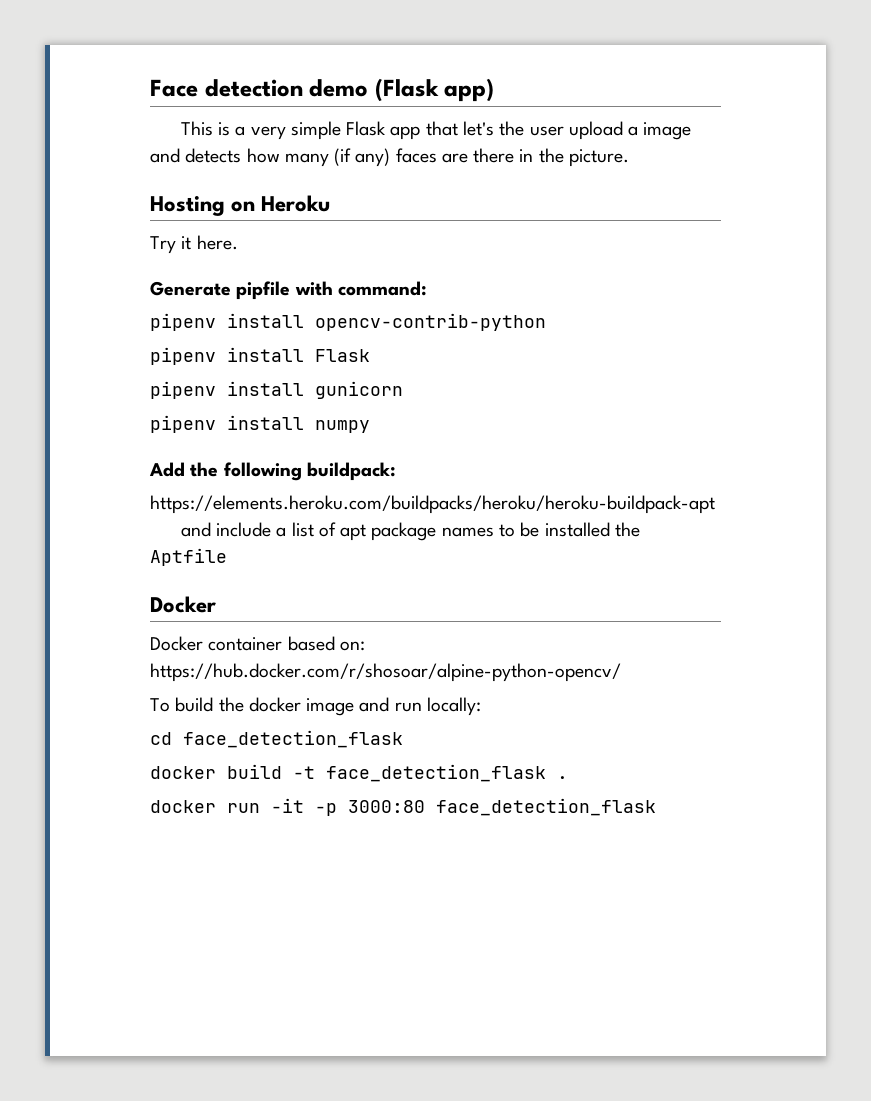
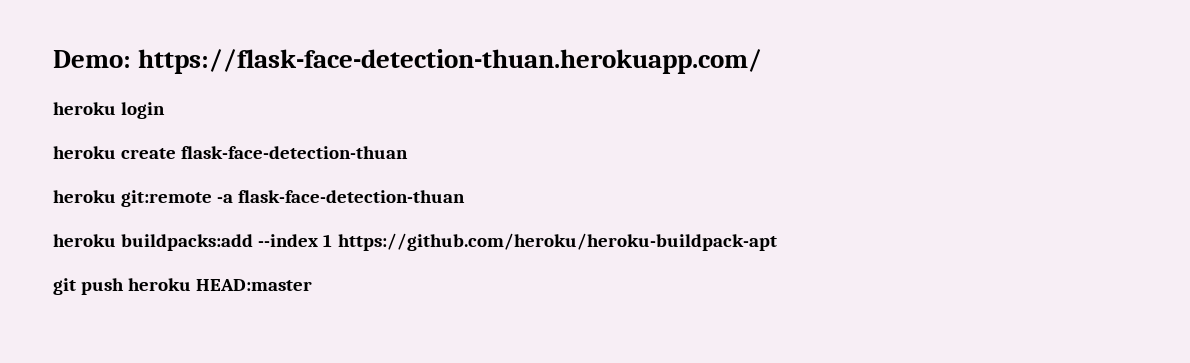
[150,78,495,102] [180,121,692,140] [150,148,629,167] [150,195,331,216] [150,235,238,254] [150,281,427,300] [150,313,546,331] [150,347,370,365] [150,381,403,399] [150,415,370,433] [149,462,396,481] [150,495,715,514] [180,522,640,541] [150,548,227,566] [150,596,216,613] [150,636,365,651] [150,663,621,682] [150,697,481,716] [150,730,403,748] [150,764,568,782] [150,798,656,816] Face detection demo (Flask app) // This is a very simple Flask app that let's the user upload a image and detects how many (if any) faces are there in the picture. // Hosting on Heroku // Try it here. // Generate pipfile with command: // pipenv install opencv-contrib-python // pipenv install Flask // pipenv install gunicorn // pipenv install numpy // Add the following buildpack: // https://elements.heroku.com/buildpacks/heroku/heroku-buildpack-apt // and include a list of apt package names to be installed the Aptfile // Docker // Docker container based on: https://hub.docker.com/r/shosoar/alpine-python-opencv/ // To build the docker image and run locally: // cd face_detection_flask // docker build -t face_detection_flask . // docker run -it -p 3000:80 face_detection_flask -> [53,49,763,74] [53,102,166,119] [53,146,409,159] [53,190,466,207] [53,233,777,251] [53,278,313,295] Demo: https://flask-face-detection-thuan.herokuapp.com/ // heroku login // heroku create flask-face-detection-thuan // heroku git:remote -a flask-face-detection-thuan // heroku buildpacks:add --index 1 https://github.com/heroku/heroku-buildpack-apt // git push heroku HEAD:master

